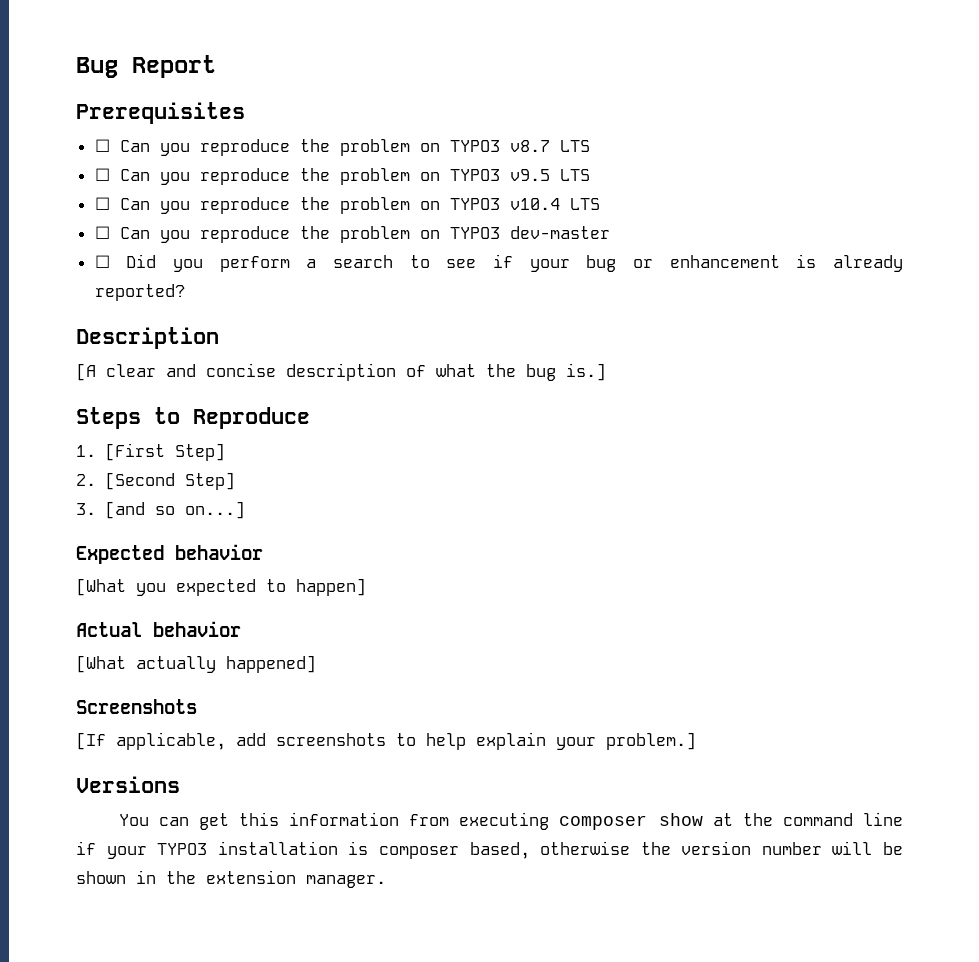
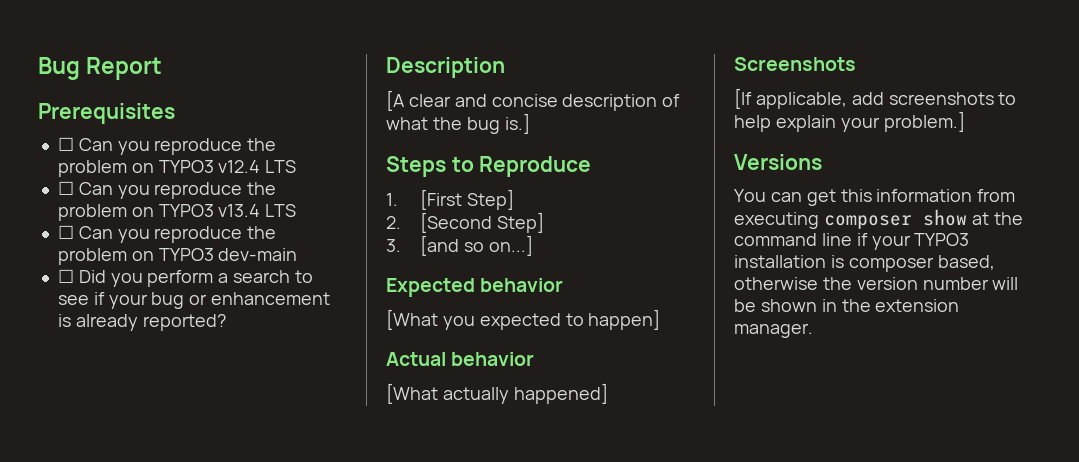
[509,140,590,152] [94,168,590,185] [94,197,600,214] [94,226,610,243] v8.7 LTS // ☐ Can you reproduce the problem on TYPO3 v9.5 LTS // ☐ Can you reproduce the problem on TYPO3 v10.4 LTS // ☐ Can you reproduce the problem on TYPO3 dev-master -> [218,160,297,173] [57,181,277,199] [57,204,297,221] [57,225,277,243] [57,248,298,265] v12.4 LTS // ☐ Can you reproduce the problem on TYPO3 v13.4 LTS // ☐ Can you reproduce the problem on TYPO3 dev-main

